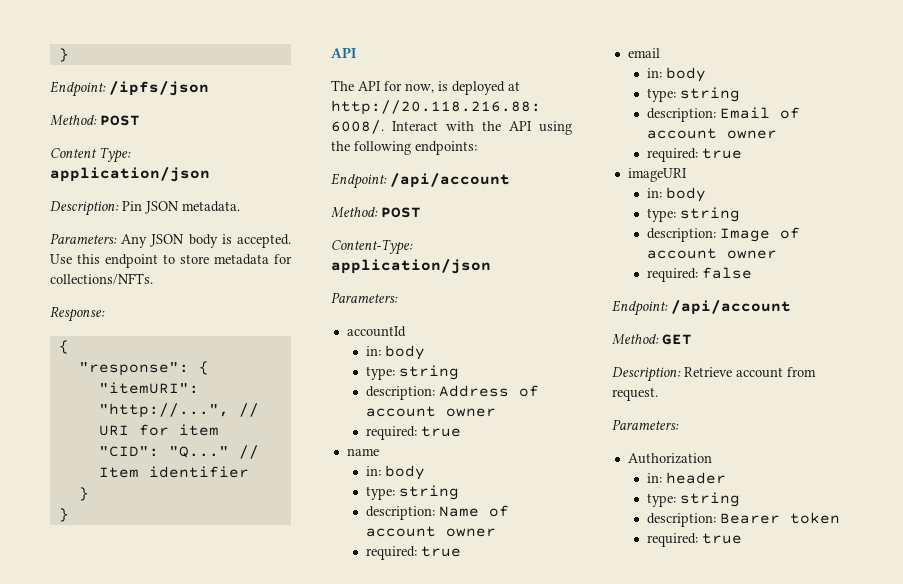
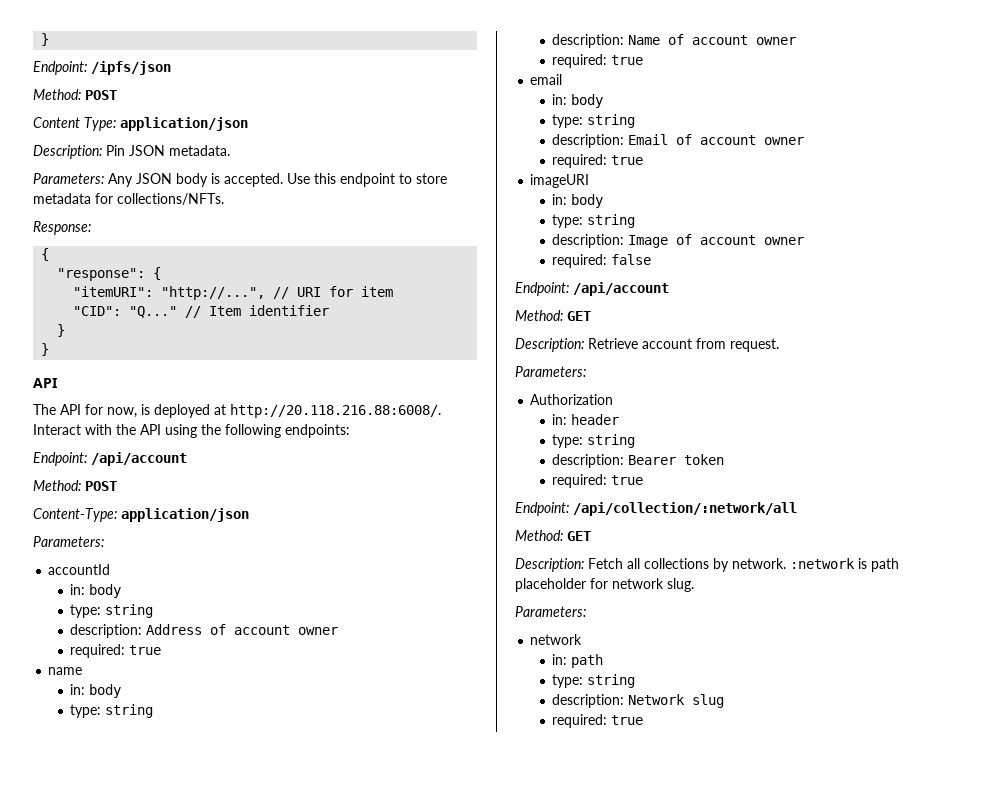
(743, 538) none -> [515,502,797,516] [515,530,591,541] [515,558,899,572] [515,578,694,592] [515,606,586,617] [530,634,583,645] [552,654,604,668] [552,674,636,688] [552,694,725,708] [552,714,644,728] // Endpoint: /api/collection/:network/all // Method: GET // Description: Fetch all collections by network. :network is path placeholder for network slug. // Parameters: // network // in: path // type: string // description: Network slug // required: true

